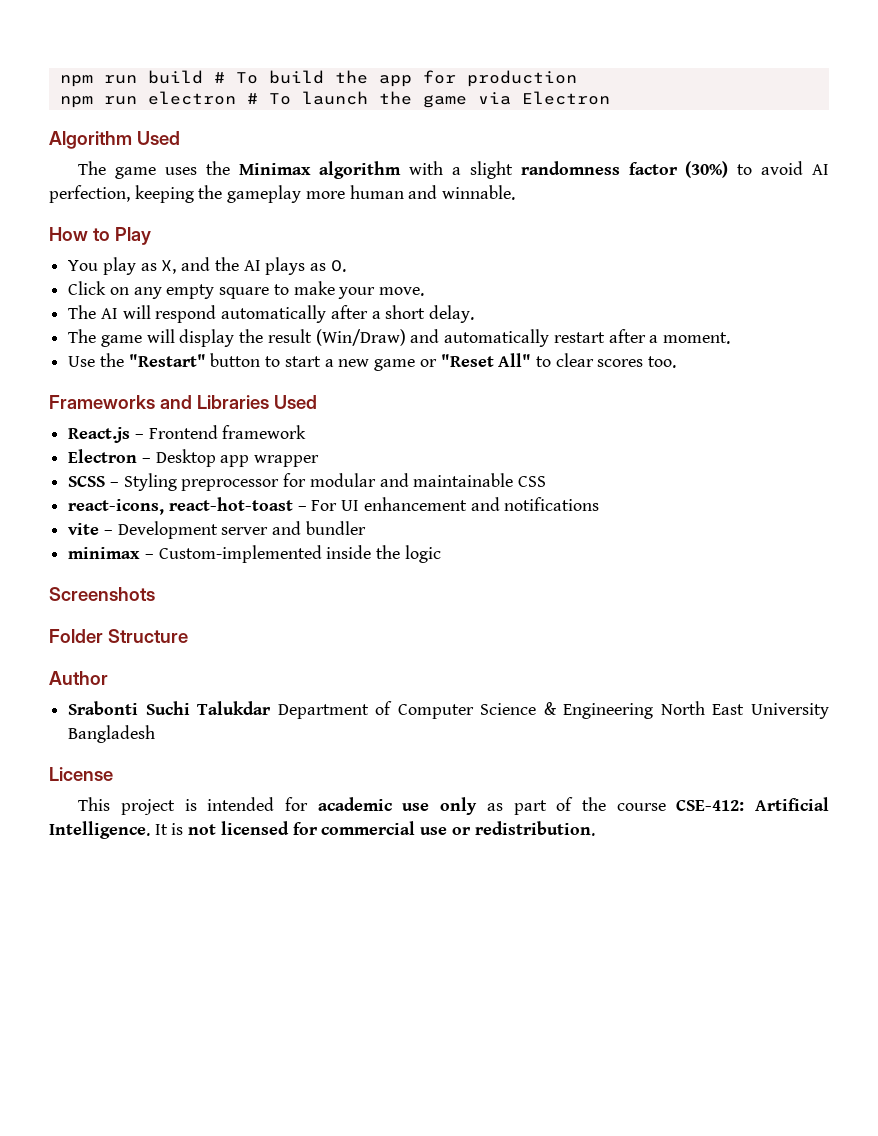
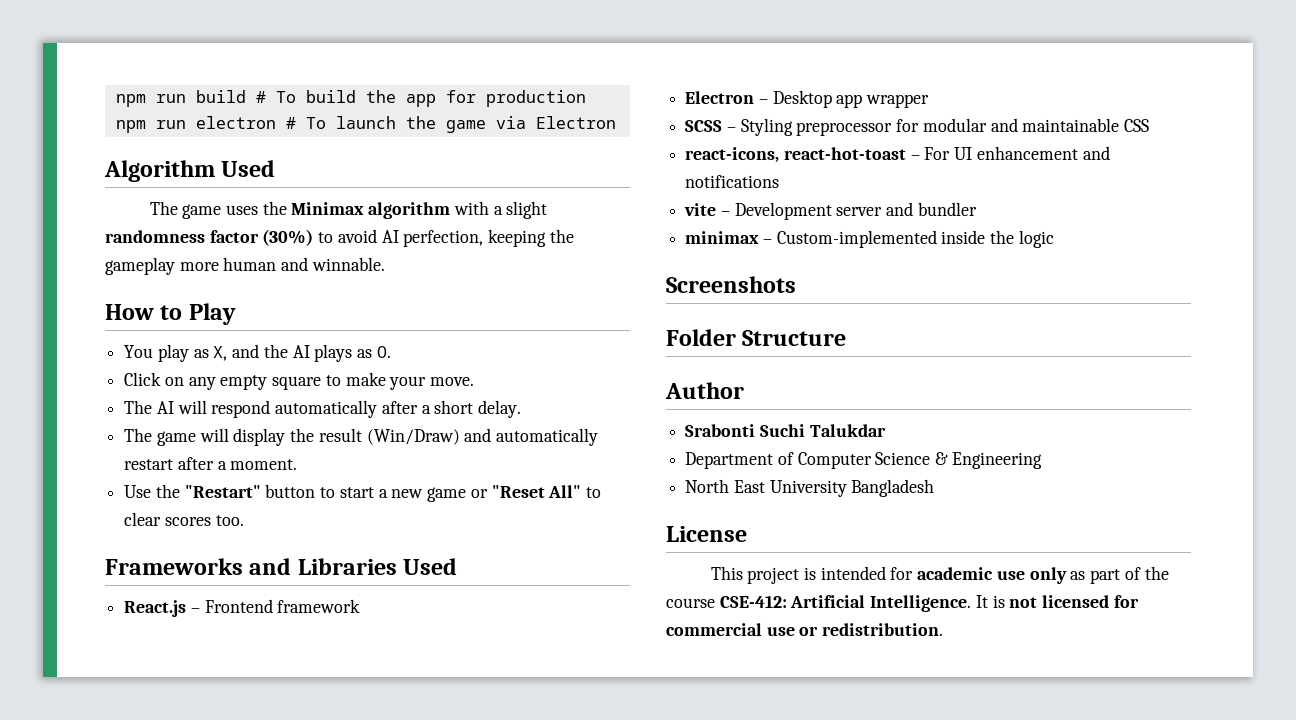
(272, 708) none -> (886, 430) //
(654, 711) none -> (1042, 460) //

